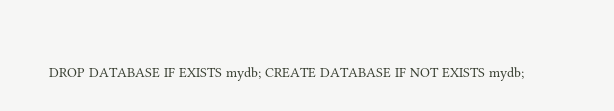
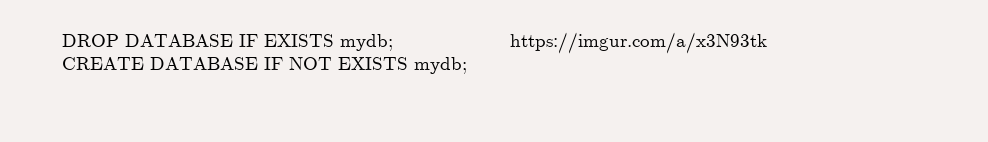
(524, 74) none -> [510,32,767,54] https://imgur.com/a/x3N93tk

